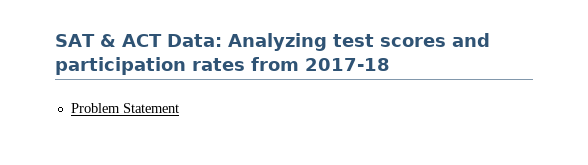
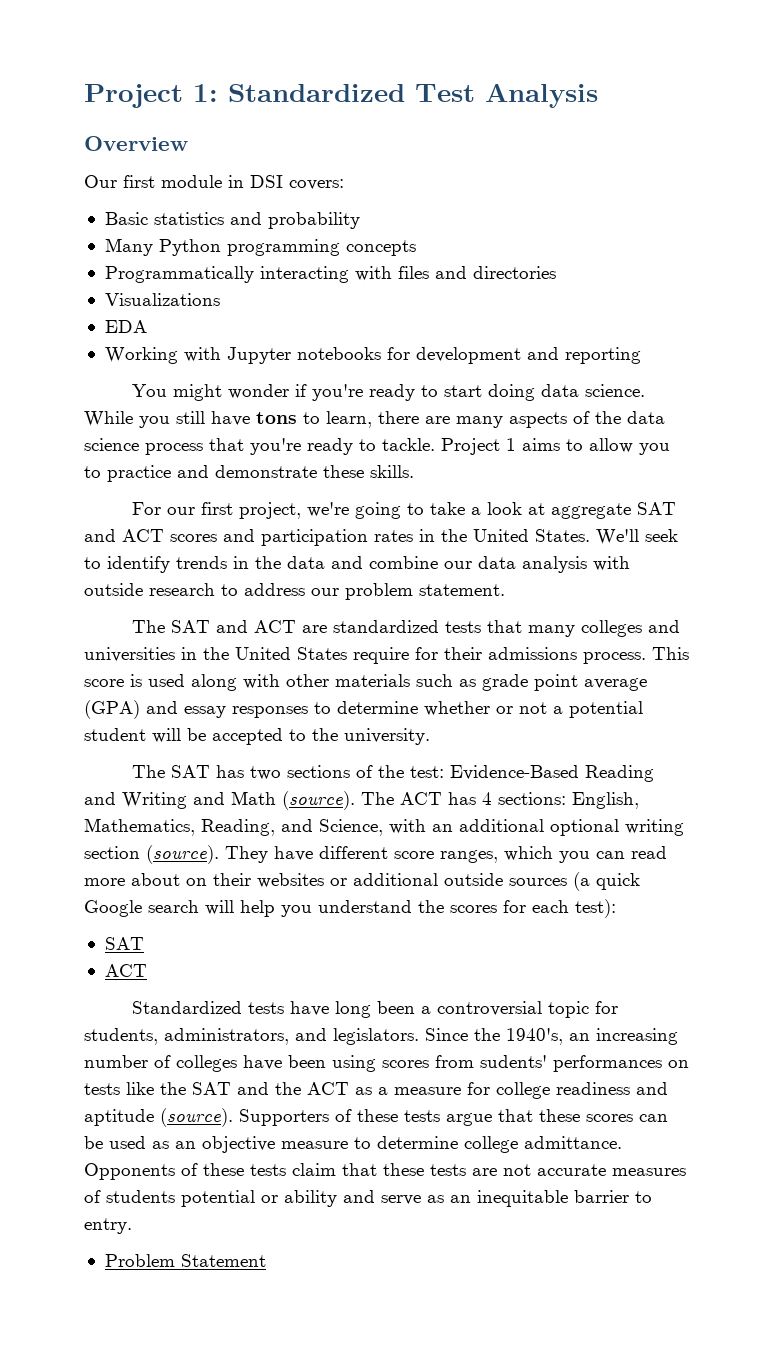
[55,33,490,51] [55,57,390,75] SAT & ACT Data: Analyzing test scores and participation rates from 2017-18 -> [84,83,598,108] [84,136,188,151] [84,175,344,190] [104,212,360,229] [104,238,416,256] [104,266,556,283] [104,293,220,306] [104,320,147,333] [104,347,641,364] [132,384,646,401] [84,411,665,428] [84,438,670,455] [84,465,414,482] [132,502,677,519] [84,529,678,546] [84,556,630,573] [84,583,505,600] [132,620,681,637] [84,647,689,664] [84,674,647,691] [84,700,643,719] [84,728,430,745] [132,765,655,782] [84,791,639,810] [84,818,684,836] [84,845,667,864] [84,872,640,891] [84,899,616,918] [104,937,144,950] [104,964,147,977] [132,1001,619,1018] [84,1028,678,1045] [84,1055,689,1072] [84,1082,668,1099] [84,1108,668,1127] [84,1136,622,1153] [84,1163,686,1180] [84,1190,652,1207] [84,1218,132,1234] Project 1: Standardized Test Analysis // Overview // Our first module in DSI covers: // Basic statistics and probability // Many Python programming concepts // Programmatically interacting with files and directories // Visualizations // EDA // Working with Jupyter notebooks for development and reporting // You might wonder if you're ready to start doing data science. While you still have tons to learn, there are many aspects of the data science process that you're ready to tackle. Project 1 aims to allow you to practice and demonstrate these skills. // For our first project, we're going to take a look at aggregate SAT and ACT scores and participation rates in the United States. We'll seek to identify trends in the data and combine our data analysis with outside research to address our problem statement. // The SAT and ACT are standardized tests that many colleges and universities in the United States require for their admissions process. This score is used along with other materials such as grade point average (GPA) and essay responses to determine whether or not a potential student will be accepted to the university. // The SAT has two sections of the test: Evidence-Based Reading and Writing and Math (source). The ACT has 4 sections: English, Mathematics, Reading, and Science, with an additional optional writing section (source). They have different score ranges, which you can read more about on their websites or additional outside sources (a quick Google search will help you understand the scores for each test): // SAT // ACT // Standardized tests have long been a controversial topic for students, administrators, and legislators. Since the 1940's, an increasing number of colleges have been using scores from sudents' performances on tests like the SAT and the ACT as a measure for college readiness and aptitude (source). Supporters of these tests argue that these scores can be used as an objective measure to determine college admittance. Opponents of these tests claim that these tests are not accurate measures of students potential or ability and serve as an inequitable barrier to entry.

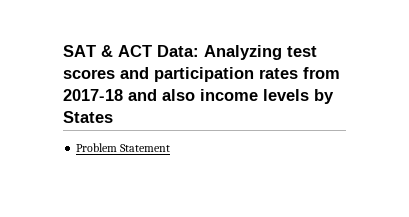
[84,83,598,108] [84,136,188,151] [84,175,344,190] [104,212,360,229] [104,238,416,256] [104,266,556,283] [104,293,220,306] [104,320,147,333] [104,347,641,364] [132,384,646,401] [84,411,665,428] [84,438,670,455] [84,465,414,482] [132,502,677,519] [84,529,678,546] [84,556,630,573] [84,583,505,600] [132,620,681,637] [84,647,689,664] [84,674,647,691] [84,700,643,719] [84,728,430,745] [132,765,655,782] [84,791,639,810] [84,818,684,836] [84,845,667,864] [84,872,640,891] [84,899,616,918] [104,937,144,950] [104,964,147,977] [132,1001,619,1018] [84,1028,678,1045] [84,1055,689,1072] [84,1082,668,1099] [84,1108,668,1127] [84,1136,622,1153] [84,1163,686,1180] [84,1190,652,1207] [84,1218,132,1234] Project 1: Standardized Test Analysis // Overview // Our first module in DSI covers: // Basic statistics and probability // Many Python programming concepts // Programmatically interacting with files and directories // Visualizations // EDA // Working with Jupyter notebooks for development and reporting // You might wonder if you're ready to start doing data science. While you still have tons to learn, there are many aspects of the data science process that you're ready to tackle. Project 1 aims to allow you to practice and demonstrate these skills. // For our first project, we're going to take a look at aggregate SAT and ACT scores and participation rates in the United States. We'll seek to identify trends in the data and combine our data analysis with outside research to address our problem statement. // The SAT and ACT are standardized tests that many colleges and universities in the United States require for their admissions process. This score is used along with other materials such as grade point average (GPA) and essay responses to determine whether or not a potential student will be accepted to the university. // The SAT has two sections of the test: Evidence-Based Reading and Writing and Math (source). The ACT has 4 sections: English, Mathematics, Reading, and Science, with an additional optional writing section (source). They have different score ranges, which you can read more about on their websites or additional outside sources (a quick Google search will help you understand the scores for each test): // SAT // ACT // Standardized tests have long been a controversial topic for students, administrators, and legislators. Since the 1940's, an increasing number of colleges have been using scores from sudents' performances on tests like the SAT and the ACT as a measure for college readiness and aptitude (source). Supporters of these tests argue that these scores can be used as an objective measure to determine college admittance. Opponents of these tests claim that these tests are not accurate measures of students potential or ability and serve as an inequitable barrier to entry. -> [63,45,317,60] [63,67,340,82] [63,89,334,104] [63,111,113,123] SAT & ACT Data: Analyzing test scores and participation rates from 2017-18 and also income levels by States

